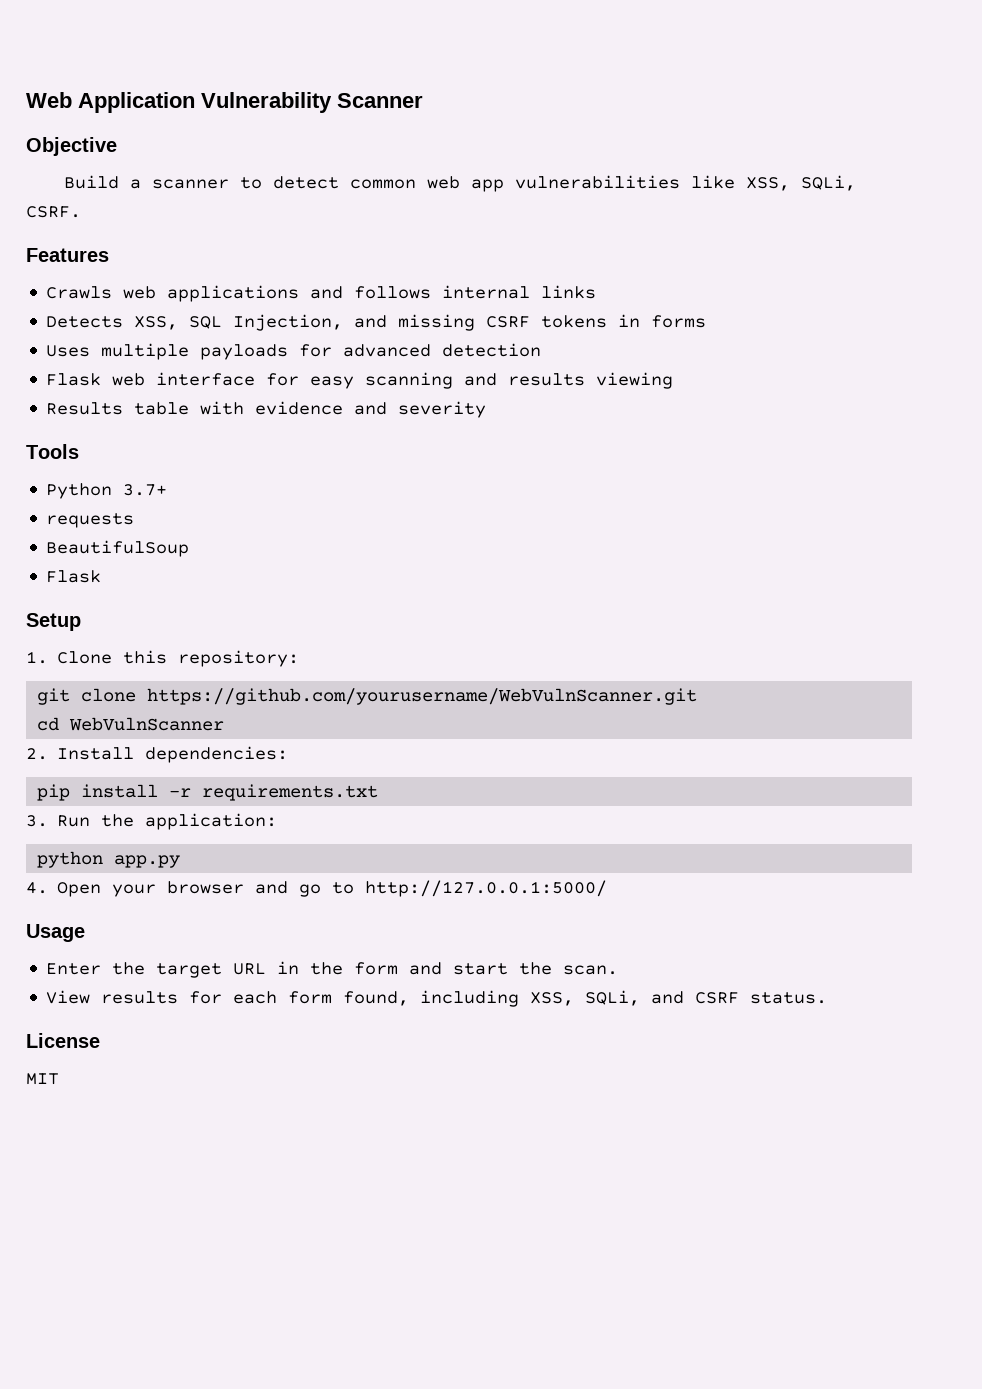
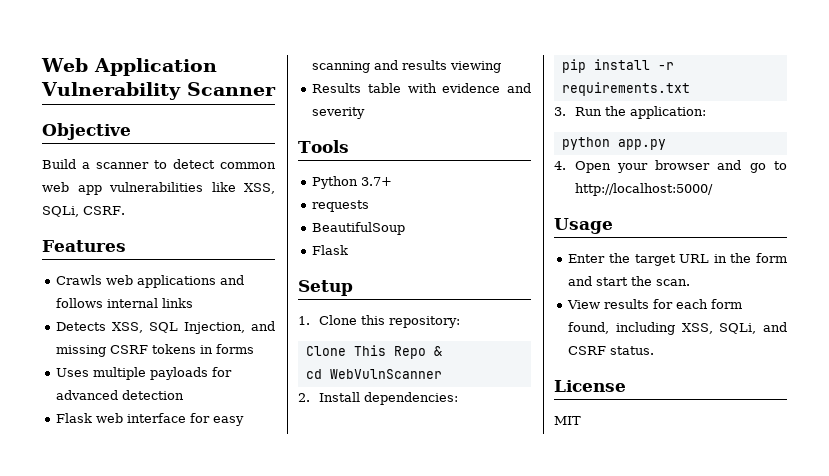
[37,688,698,705] git clone https://github.com/yourusername/WebVulnScanner.git -> [305,345,442,359] Clone This Repo &
[365,880,608,897] http://127.0.0.1:5000/ -> [574,183,713,196] http://localhost:5000/

